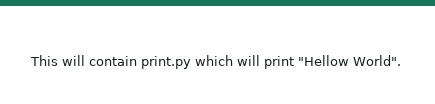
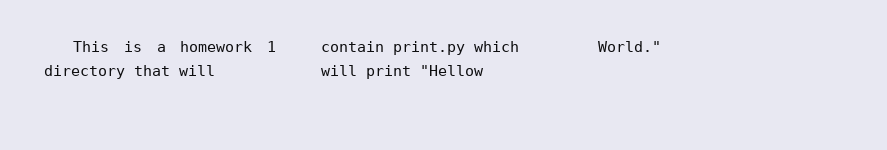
(58, 60) none -> [123,41,276,52] [44,65,170,79] is a homework 1 directory that
[353,55,401,66] World". -> [598,41,661,52] World."

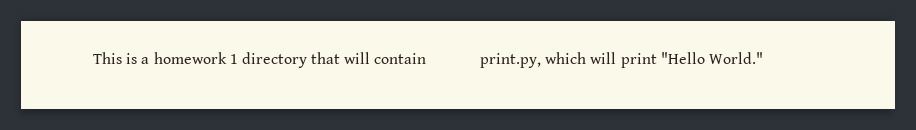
[393,41,465,55] print.py -> [480,53,541,68] print.py,
[420,65,484,76] "Hellow -> [660,52,705,64] "Hello

